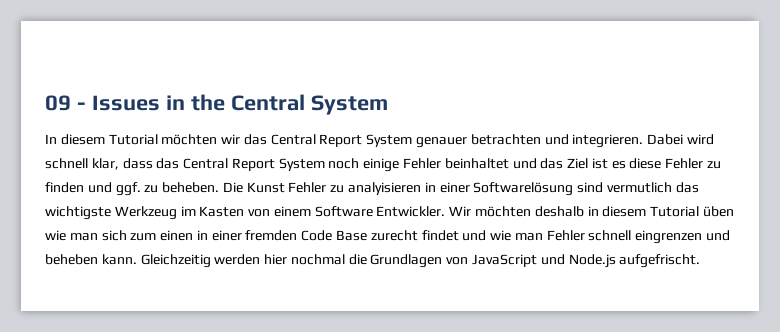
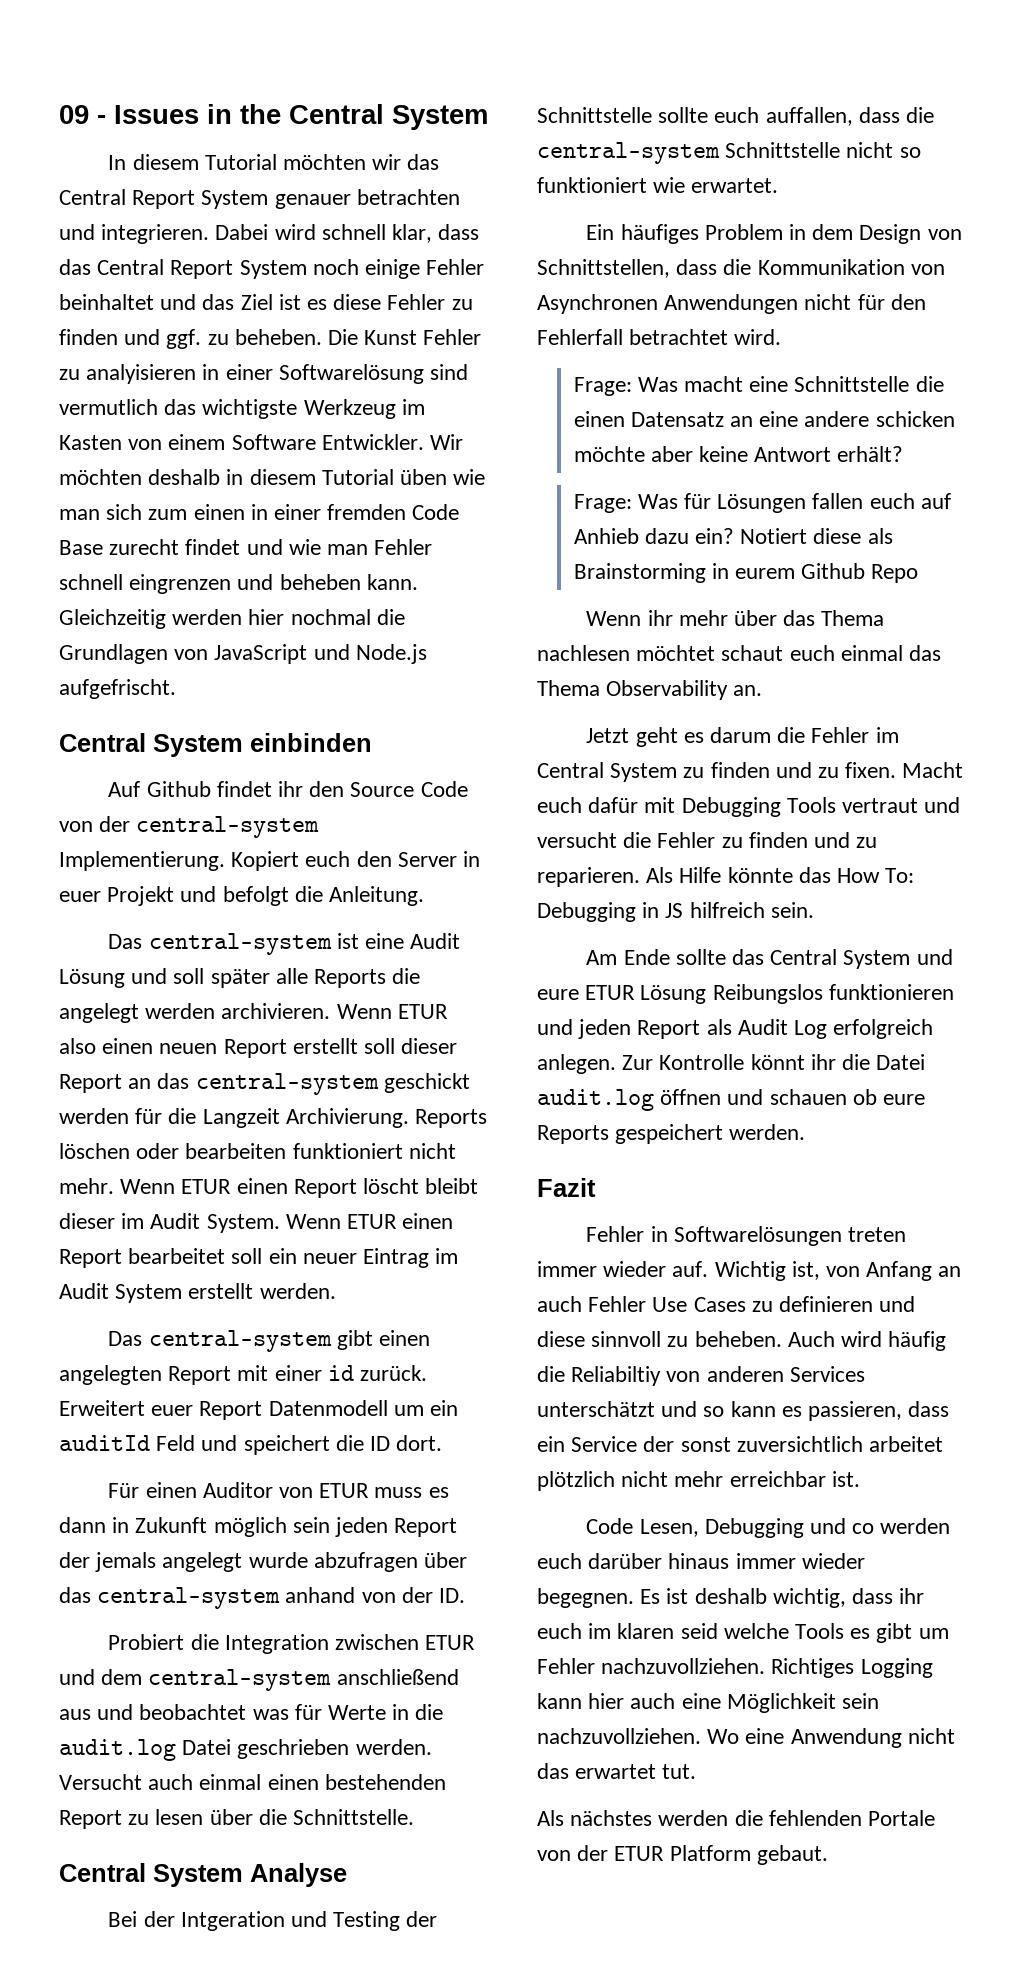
(701, 261) none -> [59,733,372,757] [108,781,468,797] [59,816,320,838] [59,851,481,871] [59,886,425,906] [108,933,461,955] [59,968,421,988] [59,1003,448,1023] [59,1038,458,1058] [59,1073,470,1095] [59,1108,488,1128] [59,1143,456,1159] [59,1178,479,1198] [59,1213,454,1233] [59,1248,459,1268] [59,1283,336,1303] [108,1330,431,1352] [59,1365,428,1385] [59,1400,459,1420] [59,1435,443,1455] [108,1482,449,1498] [59,1517,458,1537] [59,1552,468,1572] [59,1587,466,1609] [108,1634,476,1654] [59,1669,459,1691] [59,1704,444,1720] [59,1739,432,1761] [59,1774,446,1790] [59,1809,415,1829] [59,1863,347,1887] [108,1911,438,1931] [537,107,935,126] [537,142,921,164] [537,177,779,193] [586,224,962,244] [537,259,945,278] [537,294,926,314] [537,329,782,345] [573,376,944,396] [573,411,955,427] [573,446,904,462] [573,493,951,513] [573,528,893,544] [573,563,919,583] [586,610,885,626] [537,645,942,661] [537,680,763,700] [586,727,899,747] [537,762,964,782] [537,797,961,817] [537,832,878,848] [537,867,915,887] [537,902,814,922] [586,949,953,969] [537,984,954,1004] [537,1019,934,1039] [537,1054,926,1074] [537,1089,926,1111] [537,1124,806,1144] [537,1178,596,1197] [586,1226,907,1246] [537,1261,962,1281] [537,1296,916,1312] [537,1331,947,1351] [537,1366,865,1386] [537,1401,950,1421] [537,1436,944,1452] [537,1471,860,1491] [586,1518,951,1538] [537,1553,865,1569] [537,1588,925,1608] [537,1623,949,1643] [537,1658,933,1678] [537,1693,880,1713] [537,1728,955,1748] [537,1763,697,1779] [537,1810,936,1826] [537,1845,828,1865] // Central System einbinden // Auf Github findet ihr den Source Code von der central-system Implementierung. Kopiert euch den Server in euer Projekt und befolgt die Anleitung. // Das central-system ist eine Audit Lösung und soll später alle Reports die angelegt werden archivieren. Wenn ETUR also einen neuen Report erstellt soll dieser Report an das central-system geschickt werden für die Langzeit Archivierung. Reports löschen oder bearbeiten funktioniert nicht mehr. Wenn ETUR einen Report löscht bleibt dieser im Audit System. Wenn ETUR einen Report bearbeitet soll ein neuer Eintrag im Audit System erstellt werden. // Das central-system gibt einen angelegten Report mit einer id zurück. Erweitert euer Report Datenmodell um ein auditId Feld und speichert die ID dort. // Für einen Auditor von ETUR muss es dann in Zukunft möglich sein jeden Report der jemals angelegt wurde abzufragen über das central-system anhand von der ID. // Probiert die Integration zwischen ETUR und dem central-system anschließend aus und beobachtet was für Werte in die audit.log Datei geschrieben werden. Versucht auch einmal einen bestehenden Report zu lesen über die Schnittstelle. // Central System Analyse // Bei der Intgeration und Testing der Schnittstelle sollte euch auffallen, dass die central-system Schnittstelle nicht so funktioniert wie erwartet. // Ein häufiges Problem in dem Design von Schnittstellen, dass die Kommunikation von Asynchronen Anwendungen nicht für den Fehlerfall betrachtet wird. // Frage: Was macht eine Schnittstelle die einen Datensatz an eine andere schicken möchte aber keine Antwort erhält? // Frage: Was für Lösungen fallen euch auf Anhieb dazu ein? Notiert diese als Brainstorming in eurem Github Repo // Wenn ihr mehr über das Thema nachlesen möchtet schaut euch einmal das Thema Observability an. // Jetzt geht es darum die Fehler im Central System zu finden und zu fixen. Macht euch dafür mit Debugging Tools vertraut und versucht die Fehler zu finden und zu reparieren. Als Hilfe könnte das How To: Debugging in JS hilfreich sein. // Am Ende sollte das Central System und eure ETUR Lösung Reibungslos funktionieren und jeden Report als Audit Log erfolgreich anlegen. Zur Kontrolle könnt ihr die Datei audit.log öffnen und schauen ob eure Reports gespeichert werden. // Fazit // Fehler in Softwarelösungen treten immer wieder auf. Wichtig ist, von Anfang an auch Fehler Use Cases zu definieren und diese sinnvoll zu beheben. Auch wird häufig die Reliabiltiy von anderen Services unterschätzt und so kann es passieren, dass ein Service der sonst zuversichtlich arbeitet plötzlich nicht mehr erreichbar ist. // Code Lesen, Debugging und co werden euch darüber hinaus immer wieder begegnen. Es ist deshalb wichtig, dass ihr euch im klaren seid welche Tools es gibt um Fehler nachzuvollziehen. Richtiges Logging kann hier auch eine Möglichkeit sein nachzuvollziehen. Wo eine Anwendung nicht das erwartet tut. // Als nächstes werden die fehlenden Portale von der ETUR Platform gebaut.

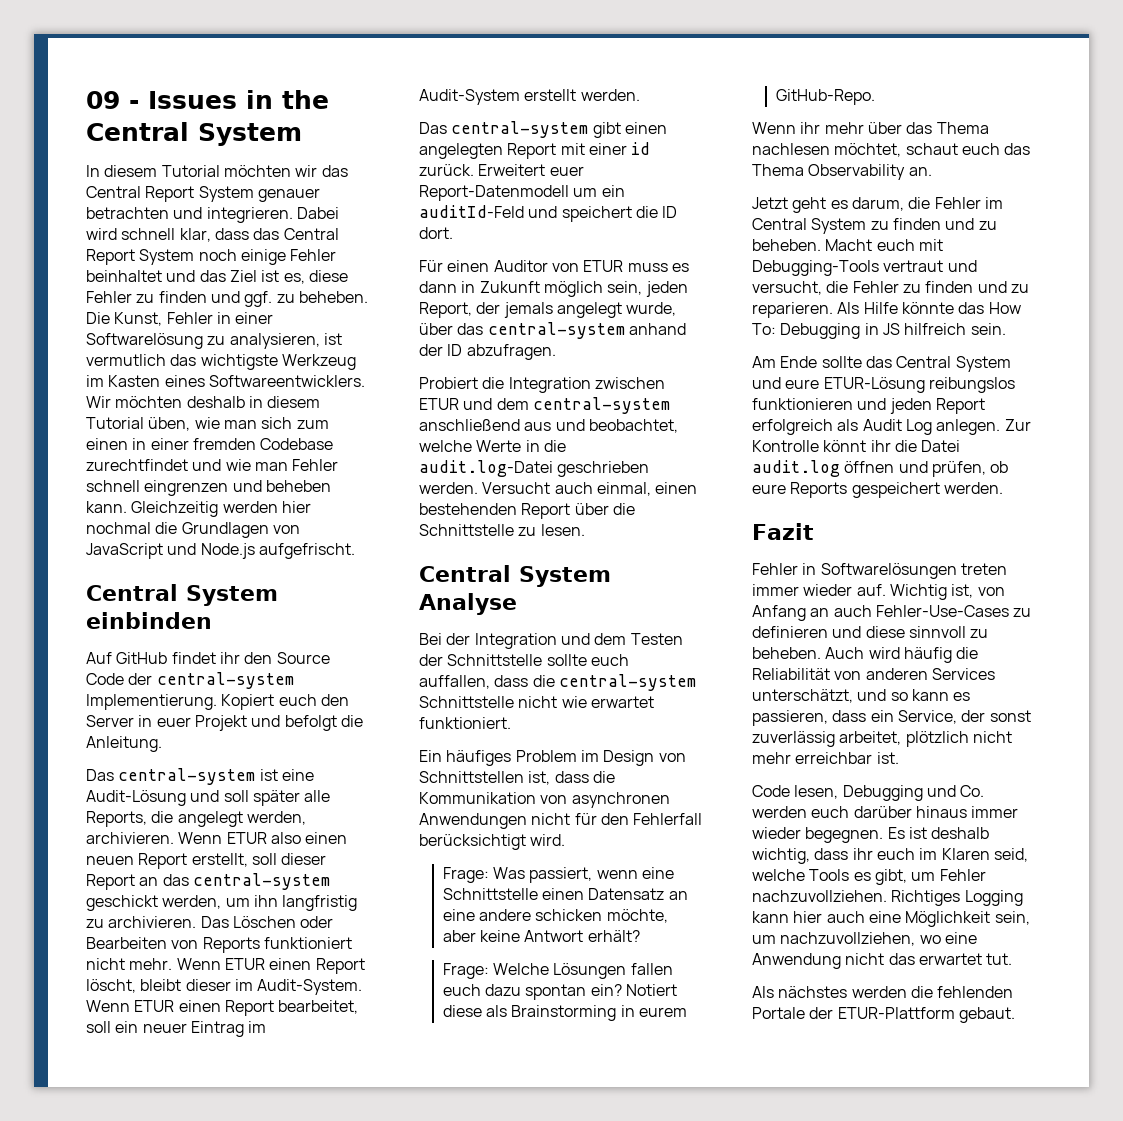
[307,299,328,310] es -> [283,273,305,284] es,
[364,329,482,345] [59,364,469,384] Kunst Fehler zu analyisieren in einer Softwarelösung sind -> [114,312,274,326] [86,333,342,349] Kunst, Fehler in einer Softwarelösung zu analysieren, ist
[128,434,424,450] von einem Software Entwickler. -> [164,375,365,387] eines Softwareentwicklers.
[400,469,448,485] üben -> [148,417,191,431] üben,
[412,504,460,520] [59,539,241,555] Code Base zurecht findet -> [260,438,334,450] [86,459,188,471] Codebase zurechtfindet
[146,781,211,797] Github -> [116,652,168,664] GitHub
[59,821,93,832] von -> (124, 679) none
[410,933,461,949] [59,969,125,988] Audit Lösung -> [86,790,186,806] Audit-Lösung
[314,969,387,988] Reports -> [86,811,147,827] Reports,
[145,1003,216,1019] werden -> [246,811,306,825] werden,
[292,1038,358,1054] erstellt -> [191,853,248,867] erstellt,
[59,1108,488,1128] [59,1143,287,1159] werden für die Langzeit Archivierung. Reports löschen oder bearbeiten -> [162,895,358,911] [86,916,334,928] [86,937,260,953] werden, um ihn langfristig zu archivieren. Das Löschen oder Bearbeiten von Reports
[363,1178,420,1194] löscht -> [86,979,136,993] löscht,
[150,1213,454,1233] [59,1248,226,1268] Audit System. Wenn ETUR einen Report bearbeitet -> [257,979,363,995] [86,1000,359,1016] Audit-System. Wenn ETUR einen Report bearbeitet,
[59,1283,183,1303] Audit System -> [419,89,520,105] Audit-System
[199,1400,459,1420] [59,1435,196,1451] Report Datenmodell um ein auditId Feld -> [419,185,625,201] [419,205,524,218] Report-Datenmodell um ein auditId-Feld
[292,1517,458,1537] sein jeden Report -> [607,281,688,297] [419,302,472,318] sein, jeden Report,
[248,1552,418,1572] wurde abzufragen -> [626,302,677,316] wurde,
[361,1587,466,1603] von der ID. -> [419,344,556,360] der ID abzufragen.
[139,1704,322,1720] beobachtet was für -> [588,419,678,433] [419,440,472,452] beobachtet, welche
[59,1739,232,1761] audit.log Datei -> [419,460,553,477] audit.log-Datei
[199,1774,262,1790] einmal -> [596,482,651,496] einmal,
[128,1809,415,1825] zu lesen über die Schnittstelle. -> [574,503,635,515] [419,524,585,536] über die Schnittstelle zu lesen.
[180,1911,401,1931] Intgeration und Testing -> [474,633,683,649] Integration und dem Testen
[899,147,921,158] [537,177,779,193] so funktioniert wie erwartet. -> [561,696,654,708] [419,717,511,729] wie erwartet funktioniert.
[789,224,962,244] [537,259,670,278] in dem Design von Schnittstellen, -> [580,750,686,766] [419,771,551,785] im Design von Schnittstellen ist,
[537,294,658,314] Asynchronen -> [571,792,670,808] asynchronen
[629,329,729,345] betrachtet -> [419,834,526,850] berücksichtigt
[684,376,744,392] macht -> [529,867,638,883] passiert, wenn
[915,376,944,392] die -> (538, 894) none
[573,446,645,462] möchte -> [606,909,668,923] möchte,
[637,493,712,509] Was für -> [493,963,550,975] Welche
[920,493,951,509] [573,528,689,544] auf Anhieb dazu -> [485,984,587,1000] dazu spontan
[801,563,919,583] Github Repo -> [775,89,875,105] GitHub-Repo.
[636,645,716,661] möchtet -> [834,143,902,157] möchtet,
[840,645,903,661] einmal -> (1000, 149) none
[710,727,772,743] darum -> [851,197,904,211] darum,
[845,762,897,778] fixen. -> [752,239,821,251] beheben.
[588,797,836,817] dafür mit Debugging Tools -> [918,239,943,251] [752,260,879,276] mit Debugging-Tools
[537,832,617,848] versucht -> [752,281,822,295] versucht,
[585,984,823,1004] ETUR Lösung Reibungslos -> [823,377,1015,393] ETUR-Lösung reibungslos
(701, 1029) none -> [752,419,833,435] erfolgreich
[833,1019,934,1039] erfolgreich -> (932, 427) none
[769,1089,847,1105] schauen -> [931,461,986,477] prüfen,
[588,1296,746,1312] Fehler Use Cases -> [875,605,1009,617] Fehler-Use-Cases
[571,1366,662,1386] Reliabiltiy -> [752,668,830,680] Reliabilität
[537,1401,655,1417] unterschätzt -> [752,689,853,703] unterschätzt,
[571,1436,638,1452] Service -> [897,710,957,724] Service,
[736,1436,944,1452] zuversichtlich arbeitet -> [752,731,902,747] zuverlässig arbeitet,
[639,1519,699,1537] Lesen, -> [794,785,839,799] lesen,
[852,1523,875,1534] co -> [960,785,985,797] Co.
[617,1623,718,1639] klaren seid -> [941,848,1028,862] Klaren seid,
[876,1623,913,1643] gibt -> [874,869,907,885] gibt,
[842,1693,880,1709] [537,1728,740,1744] sein nachzuvollziehen. Wo -> [994,911,1030,925] [752,932,941,946] sein, um nachzuvollziehen, wo
[537,1845,751,1861] von der ETUR Platform -> [809,1007,955,1019] der ETUR-Plattform

